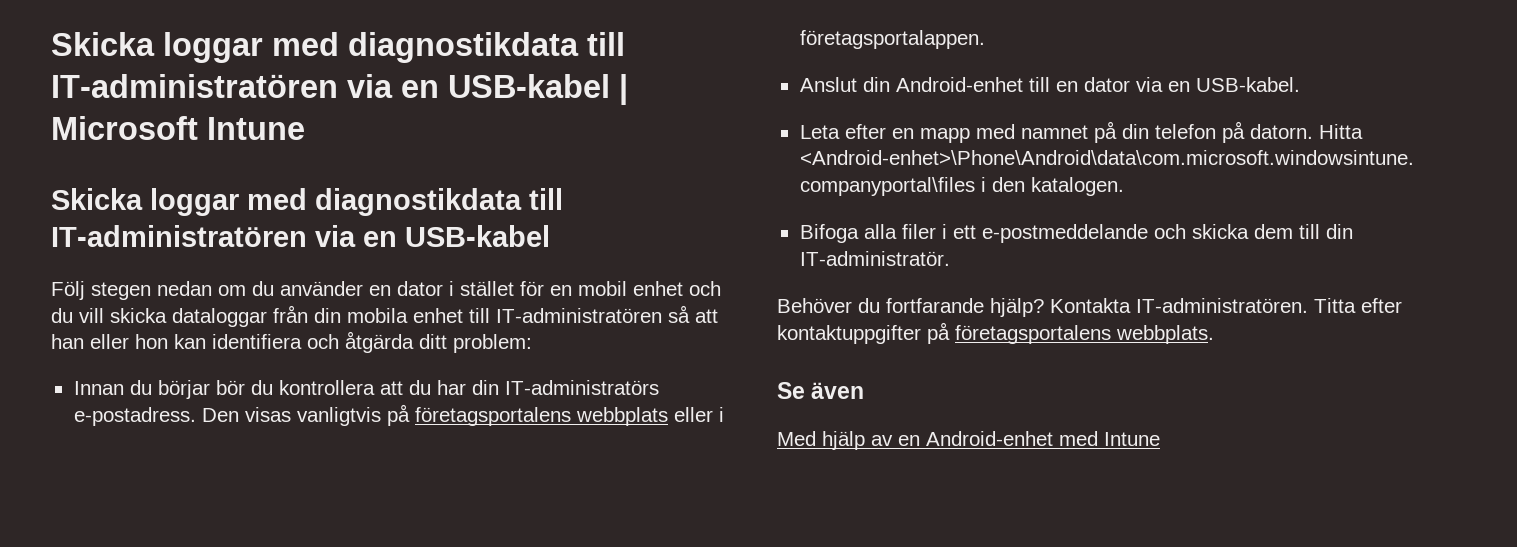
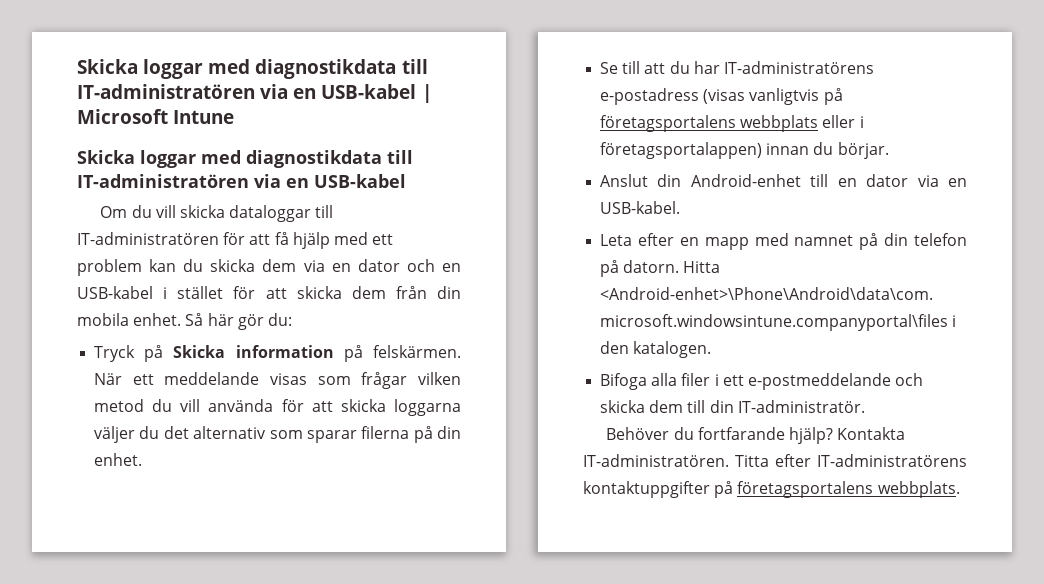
[51,281,721,300] [51,305,718,327] [51,331,532,353] [73,380,659,399] [73,407,291,426] Följ stegen nedan om du använder en dator i stället för en mobil enhet och du vill skicka dataloggar från din mobila enhet till IT-administratören så att han eller hon kan identifiera och åtgärda ditt problem: // Innan du börjar bör du kontrollera att du har din IT-administratörs e-postadress. Den visas -> [100,205,334,222] [77,232,394,249] [77,259,461,276] [77,286,461,299] [77,313,292,330] [94,345,461,362] [94,372,461,389] [94,399,461,416] [94,426,461,443] [94,453,143,466] [600,61,874,74] [600,88,746,105] Om du vill skicka dataloggar till IT-administratören för att få hjälp med ett problem kan du skicka dem via en dator och en USB-kabel i stället för att skicka dem från din mobila enhet. Så här gör du: // Tryck på Skicka information på felskärmen. När ett meddelande visas som frågar vilken metod du vill använda för att skicka loggarna väljer du det alternativ som sparar filerna på din enhet. // Se till att du har IT-administratörens e-postadress (visas
[799,30,985,49] företagsportalappen. -> [600,142,889,159] företagsportalappen) innan du börjar.
(1402, 305) none -> [817,454,967,467] IT-administratörens
[777,382,865,399] [777,431,1160,450] // Se även // Med hjälp av en Android-enhet med Intune -> (960, 489) none

